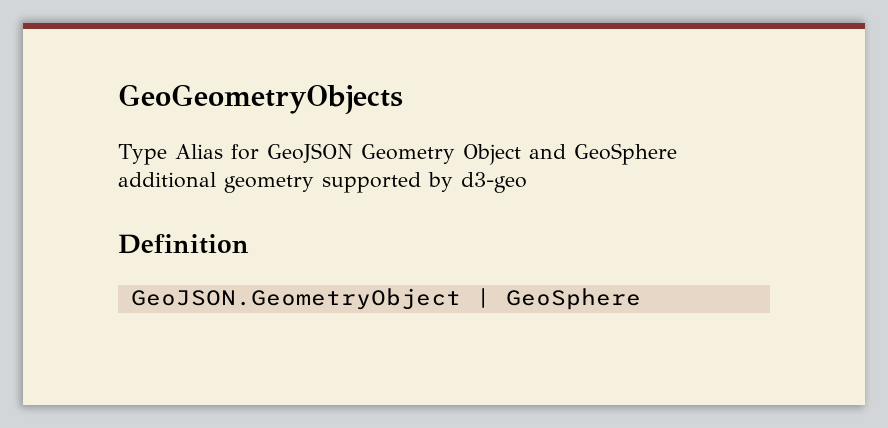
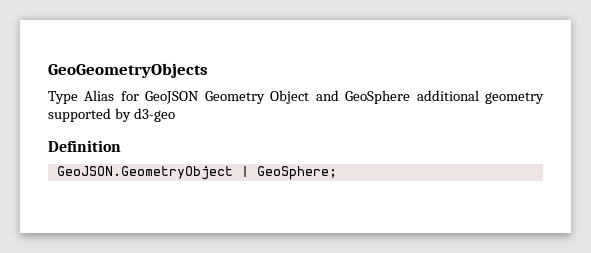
[505,288,641,310] GeoSphere -> [256,166,337,180] GeoSphere;

